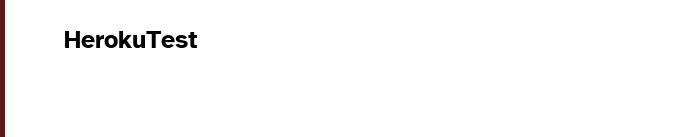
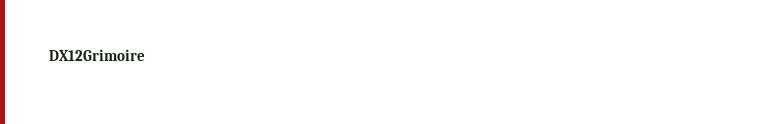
[64,31,197,48] HerokuTest -> [49,49,145,61] DX12Grimoire

